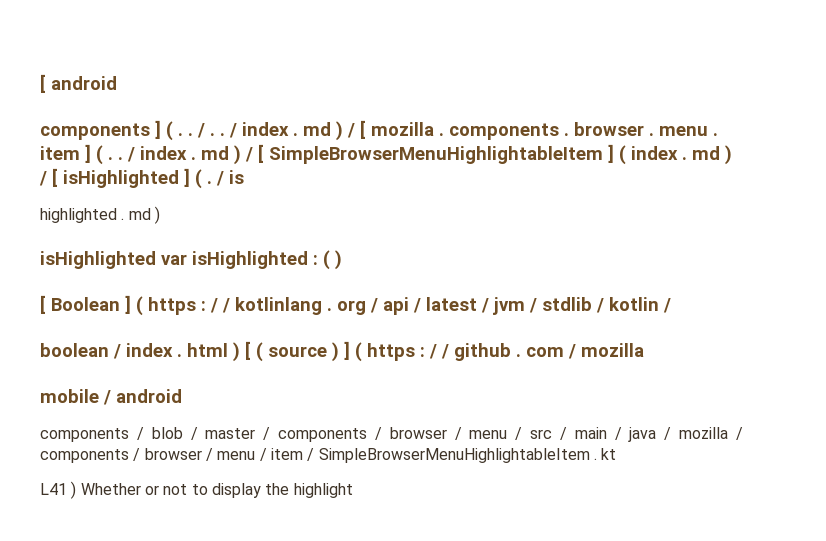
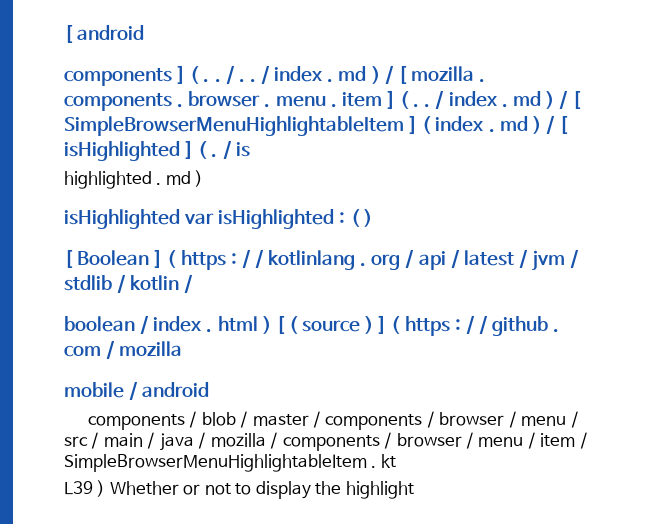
[40,483,67,495] L41 -> [64,481,93,495] L39

